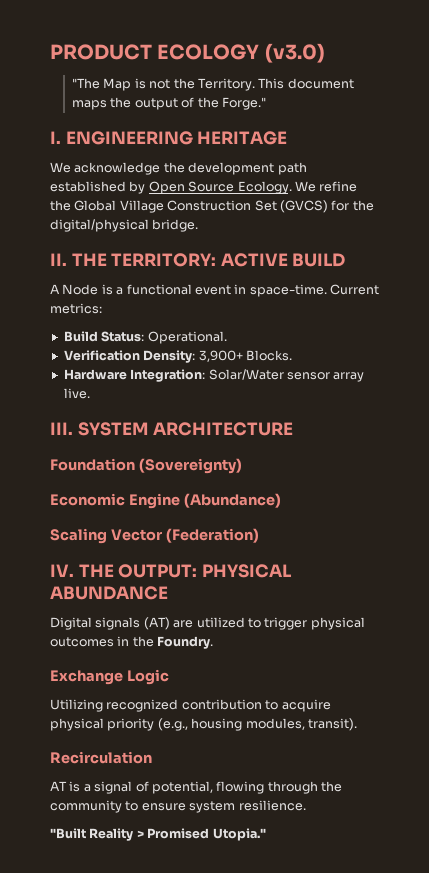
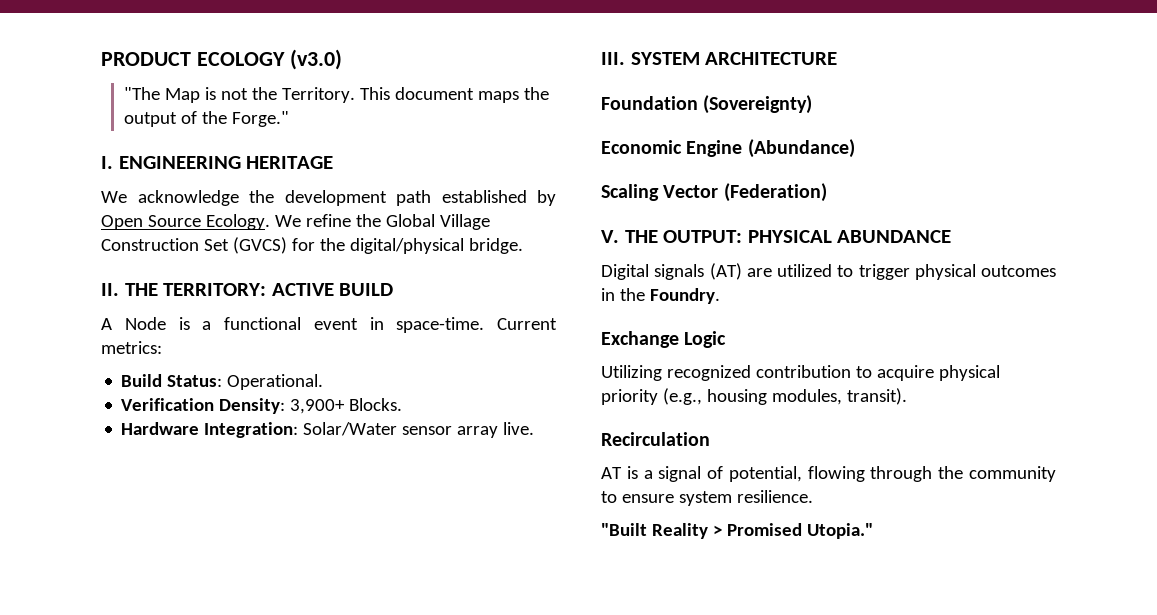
[50,564,74,577] IV. -> [601,230,619,243] V.

